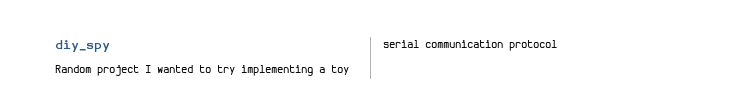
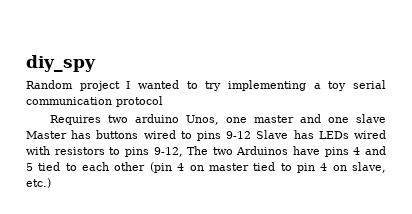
(557, 45) none -> [50,114,386,125] [26,130,386,141] [26,146,386,157] [26,162,386,173] [26,178,51,188] // Requires two arduino Unos, one master and one slave Master has buttons wired to pins 9-12 Slave has LEDs wired with resistors to pins 9-12, The two Arduinos have pins 4 and 5 tied to each other (pin 4 on master tied to pin 4 on slave, etc.)

